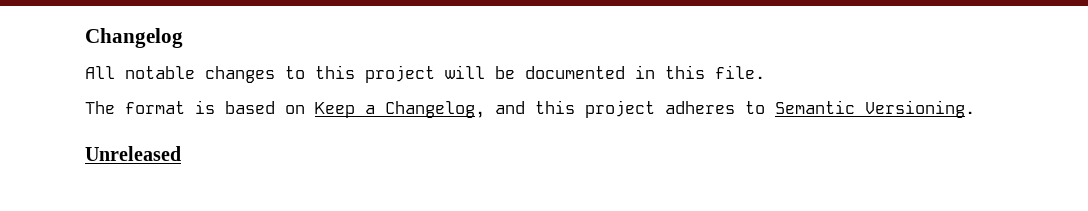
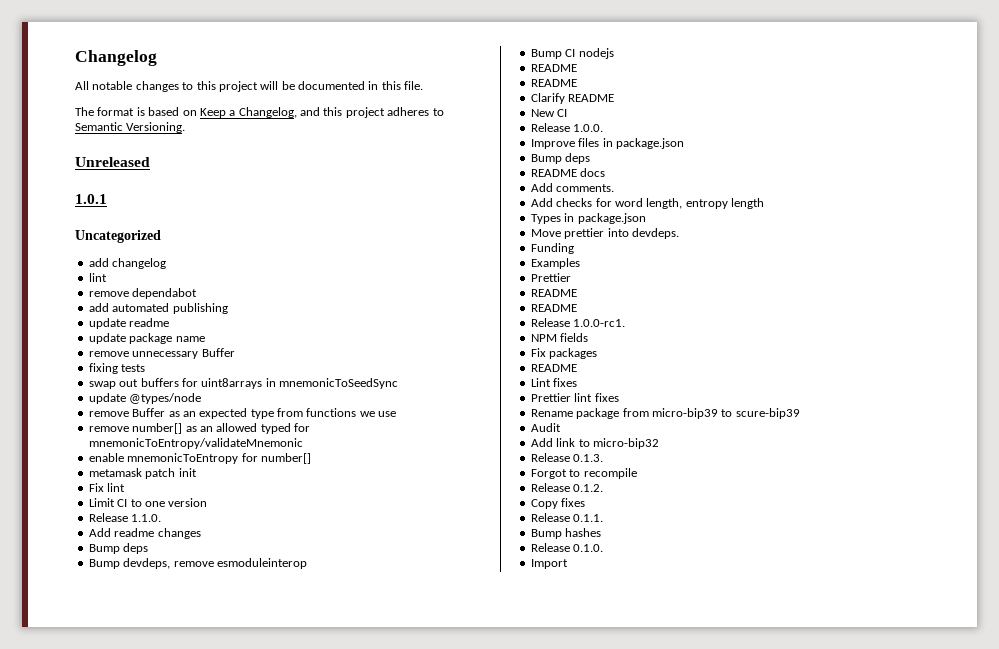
(181, 153) none -> [75,194,107,204] [75,230,161,243] [88,258,167,269] [88,273,107,282] [88,288,198,299] [88,303,228,314] [88,318,170,329] [88,333,205,344] [88,348,235,359] [88,363,146,374] [88,378,398,389] [88,393,202,404] [88,408,397,419] [88,423,310,434] [88,438,303,449] [88,453,311,464] [88,468,197,479] [88,483,126,492] [88,498,208,507] [88,513,162,522] [88,528,201,539] [88,543,149,554] [88,558,307,569] [530,48,614,59] [530,64,577,72] [530,79,577,87] [530,93,615,104] [530,109,568,117] [530,123,604,132] [530,138,684,149] [530,153,591,164] [530,168,606,177] [530,183,615,192] [530,198,764,209] [530,213,646,224] [530,228,679,239] [530,243,574,254] [530,258,580,269] [530,273,571,282] [530,289,577,297] [530,304,577,312] [530,318,626,327] [530,333,589,342] [530,348,598,359] [530,364,577,372] [530,378,578,387] [530,393,619,402] [530,408,800,419] [530,423,561,432] [530,438,659,449] [530,453,604,462] [530,468,637,479] [530,483,604,492] [530,498,586,509] [530,513,604,522] [530,528,602,539] [530,543,604,552] [530,559,568,569] // 1.0.1 // Uncategorized // add changelog // lint // remove dependabot // add automated publishing // update readme // update package name // remove unnecessary Buffer // fixing tests // swap out buffers for uint8arrays in mnemonicToSeedSync // update @types/node // remove Buffer as an expected type from functions we use // remove number[] as an allowed typed for mnemonicToEntropy/validateMnemonic // enable mnemonicToEntropy for number[] // metamask patch init // Fix lint // Limit CI to one version // Release 1.1.0. // Add readme changes // Bump deps // Bump devdeps, remove esmoduleinterop // Bump CI nodejs // README // README // Clarify README // New CI // Release 1.0.0. // Improve files in package.json // Bump deps // README docs // Add comments. // Add checks for word length, entropy length // Types in package.json // Move prettier into devdeps. // Funding // Examples // Prettier // README // README // Release 1.0.0-rc1. // NPM fields // Fix packages // README // Lint fixes // Prettier lint fixes // Rename package from micro-bip39 to scure-bip39 // Audit // Add link to micro-bip32 // Release 0.1.3. // Forgot to recompile // Release 0.1.2. // Copy fixes // Release 0.1.1. // Bump hashes // Release 0.1.0. // Import

